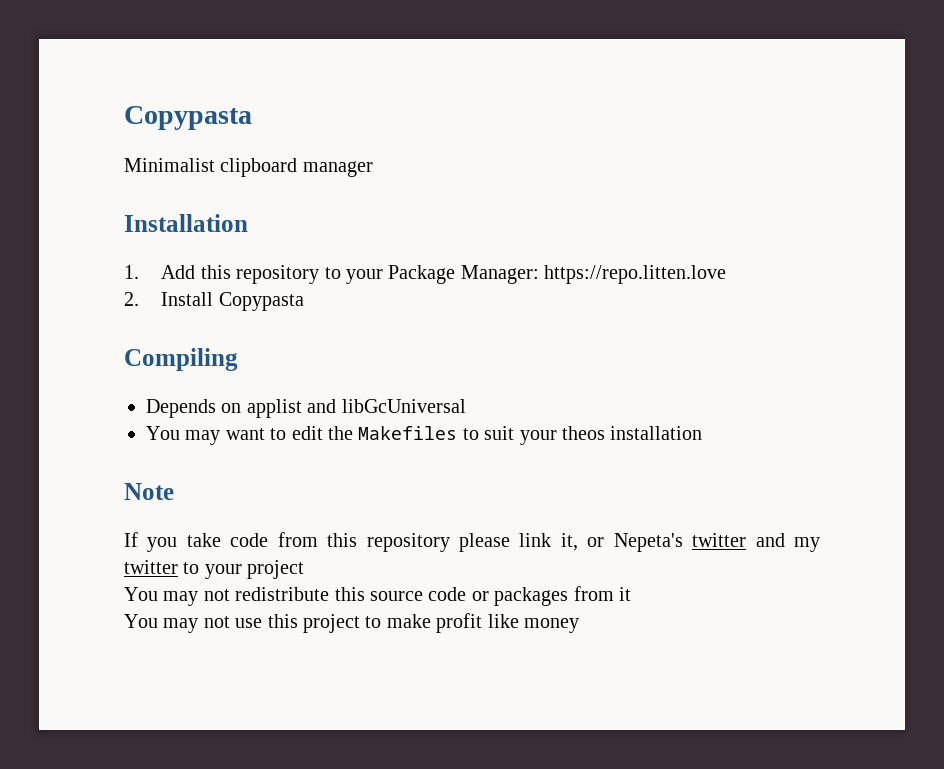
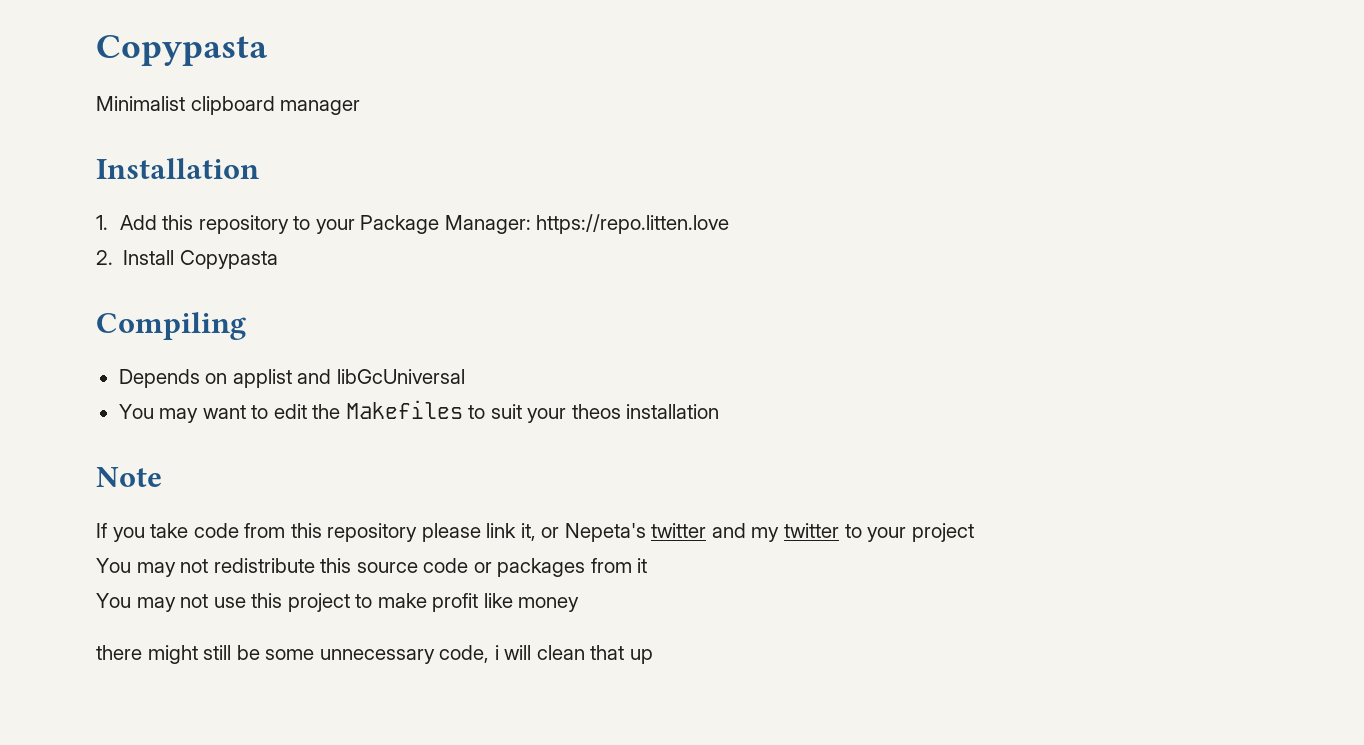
(579, 625) none -> [96,645,653,664] // there might still be some unnecessary code, i will clean that up

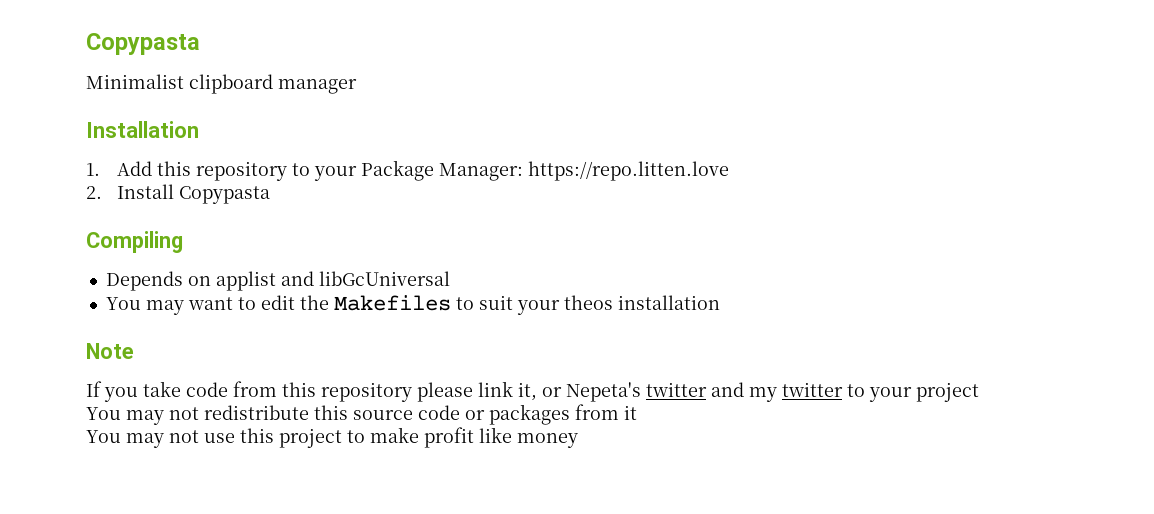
[96,645,653,664] // there might still be some unnecessary code, i will clean that up -> (578, 440) none

